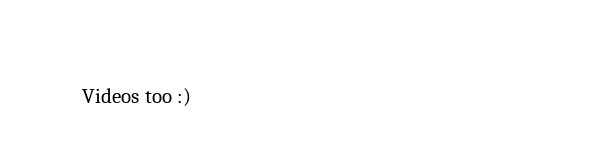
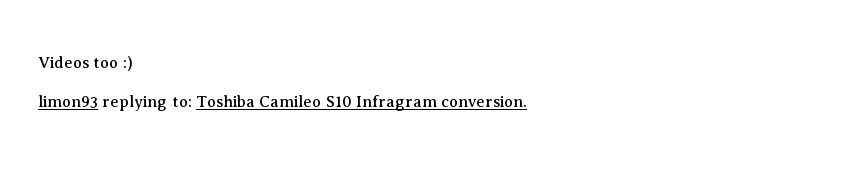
(192, 97) none -> [38,95,528,111] // limon93 replying to: Toshiba Camileo S10 Infragram conversion.

